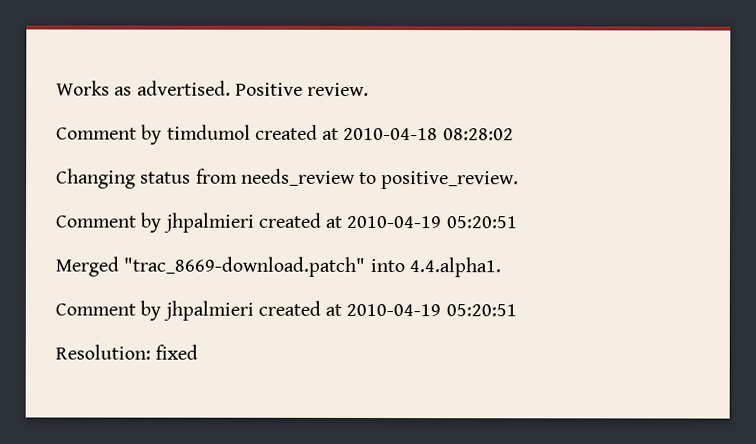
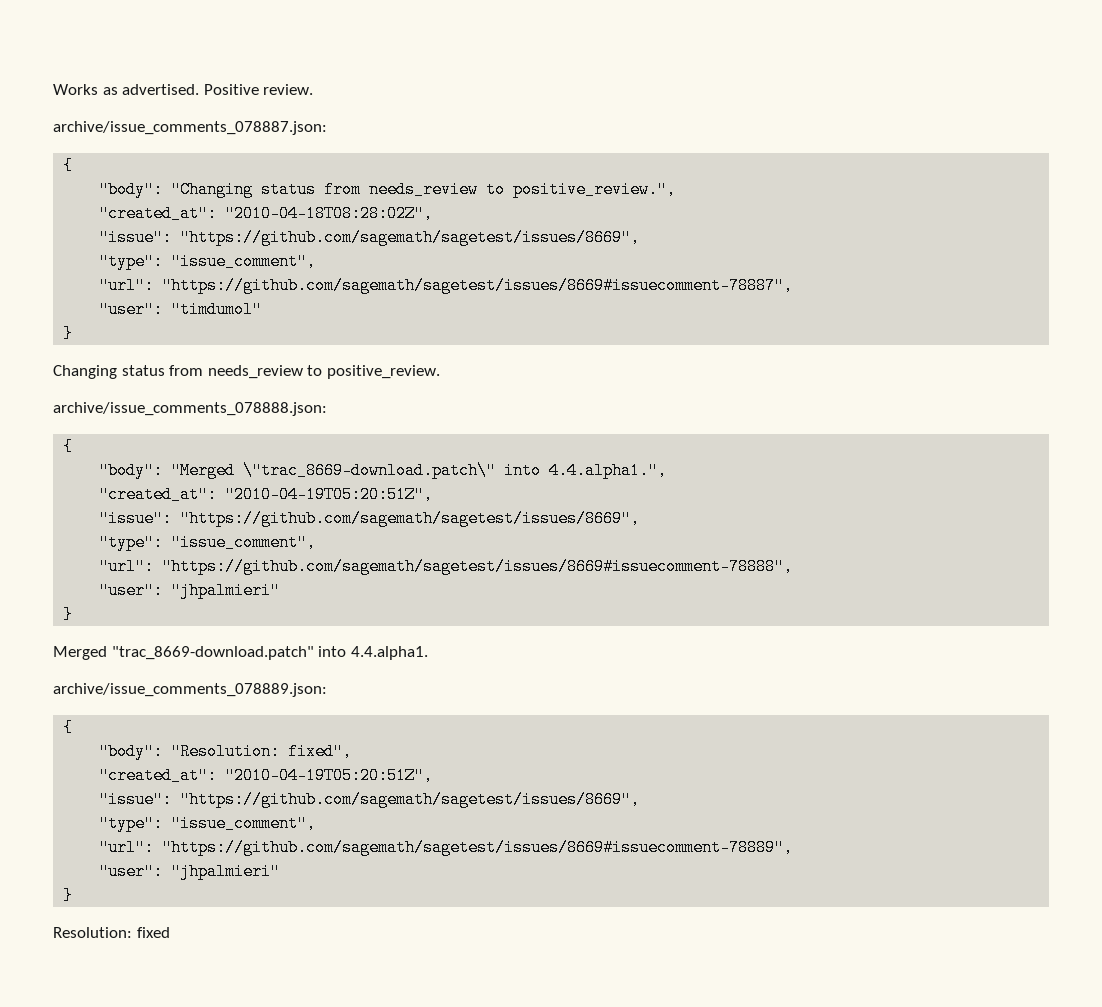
[56,124,514,145] Comment by timdumol created at 2010-04-18 08:28:02 -> [53,121,327,135] [63,157,74,174] [99,181,677,198] [99,205,434,222] [99,229,641,246] [99,253,317,270] [99,277,794,294] [99,301,263,318] [63,325,74,342] archive/issue_comments_078887.json: // { // "body": "Changing status from needs_review to positive_review.", // "created_at": "2010-04-18T08:28:02Z", // "issue": "https://github.com/sagemath/sagetest/issues/8669", // "type": "issue_comment", // "url": "https://github.com/sagemath/sagetest/issues/8669#issuecomment-78887", // "user": "timdumol" // }
[55,212,518,233] [55,256,501,278] [55,300,517,321] Comment by jhpalmieri created at 2010-04-19 05:20:51 // Merged "trac_8669-download.patch" into 4.4.alpha1. // Comment by jhpalmieri created at 2010-04-19 05:20:51 -> [53,402,327,416] [63,438,74,455] [99,462,668,479] [99,486,434,503] [99,510,641,527] [99,534,317,551] [99,558,794,575] [99,582,281,599] [63,606,74,623] [53,646,428,660] [53,683,327,697] [63,719,74,736] [99,743,353,760] [99,767,434,784] [99,791,641,808] [99,815,317,832] [99,839,794,856] [99,863,281,880] [63,887,74,904] archive/issue_comments_078888.json: // { // "body": "Merged \"trac_8669-download.patch\" into 4.4.alpha1.", // "created_at": "2010-04-19T05:20:51Z", // "issue": "https://github.com/sagemath/sagetest/issues/8669", // "type": "issue_comment", // "url": "https://github.com/sagemath/sagetest/issues/8669#issuecomment-78888", // "user": "jhpalmieri" // } // Merged "trac_8669-download.patch" into 4.4.alpha1. // archive/issue_comments_078889.json: // { // "body": "Resolution: fixed", // "created_at": "2010-04-19T05:20:51Z", // "issue": "https://github.com/sagemath/sagetest/issues/8669", // "type": "issue_comment", // "url": "https://github.com/sagemath/sagetest/issues/8669#issuecomment-78889", // "user": "jhpalmieri" // }

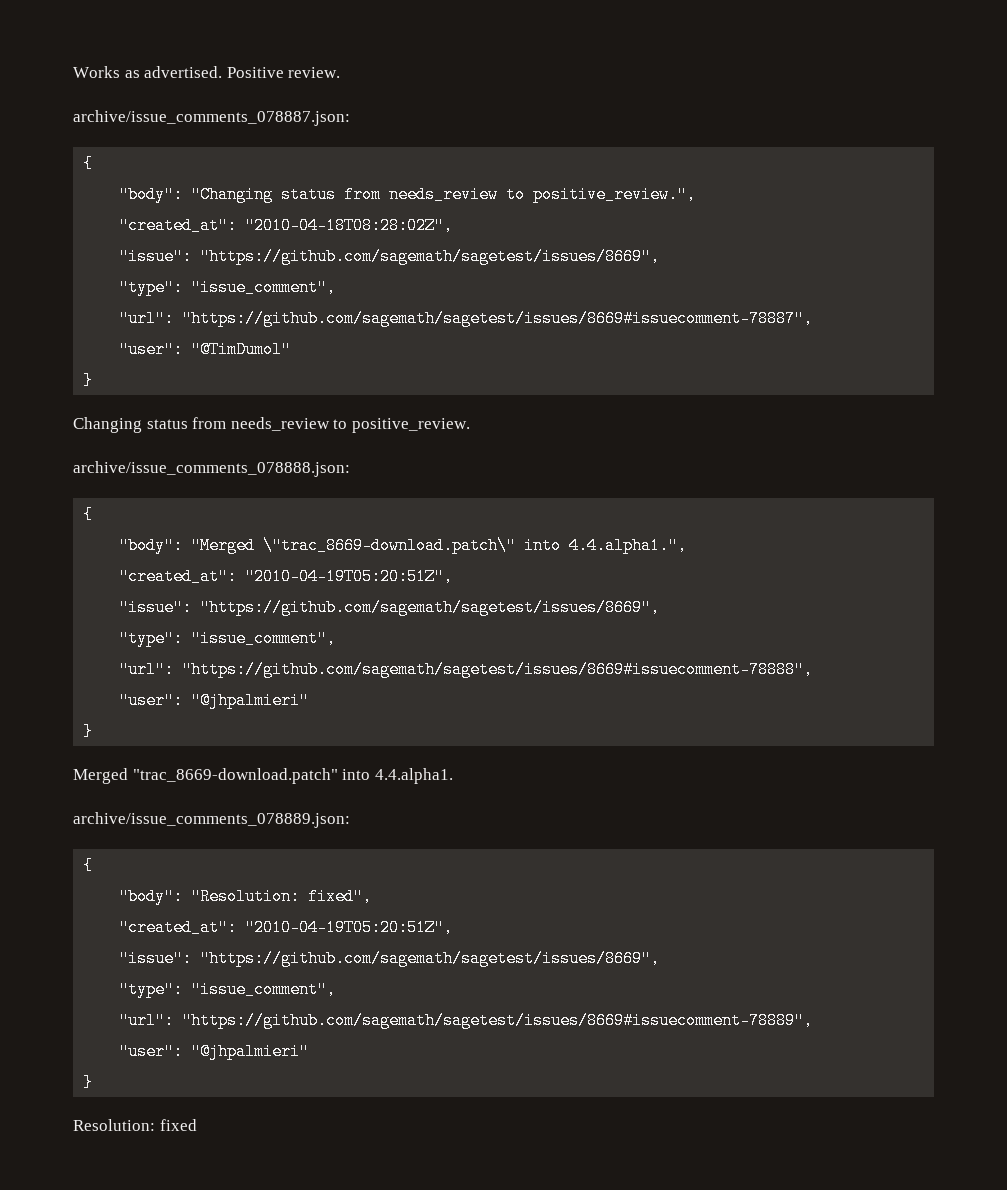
[171,301,263,318] "timdumol" -> [191,341,292,358] "@TimDumol"
[171,582,281,599] "jhpalmieri" -> [191,692,310,709] "@jhpalmieri"
[171,863,281,880] "jhpalmieri" -> [191,1043,310,1060] "@jhpalmieri"

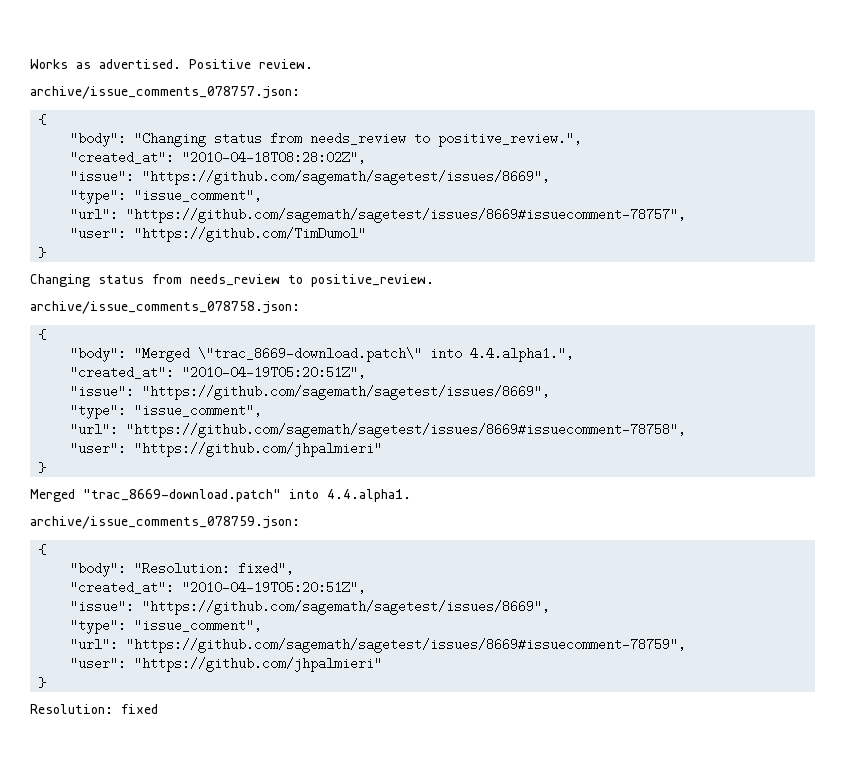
[73,110,350,126] archive/issue_comments_078887.json: -> [30,86,300,99] archive/issue_comments_078757.json:
[182,310,814,327] [119,341,292,358] "https://github.com/sagemath/sagetest/issues/8669#issuecomment-78887", // "user": "@TimDumol" -> [126,208,687,223] [70,227,367,242] "https://github.com/sagemath/sagetest/issues/8669#issuecomment-78757", // "user": "https://github.com/TimDumol"
[73,461,350,477] archive/issue_comments_078888.json: -> [30,301,300,314] archive/issue_comments_078758.json:
[182,661,814,678] [119,692,310,709] "https://github.com/sagemath/sagetest/issues/8669#issuecomment-78888", // "user": "@jhpalmieri" -> [126,423,687,438] [70,442,383,457] "https://github.com/sagemath/sagetest/issues/8669#issuecomment-78758", // "user": "https://github.com/jhpalmieri"
[73,812,350,828] archive/issue_comments_078889.json: -> [30,516,300,529] archive/issue_comments_078759.json:
[182,1012,814,1029] [119,1043,310,1060] "https://github.com/sagemath/sagetest/issues/8669#issuecomment-78889", // "user": "@jhpalmieri" -> [126,638,687,653] [70,657,383,672] "https://github.com/sagemath/sagetest/issues/8669#issuecomment-78759", // "user": "https://github.com/jhpalmieri"

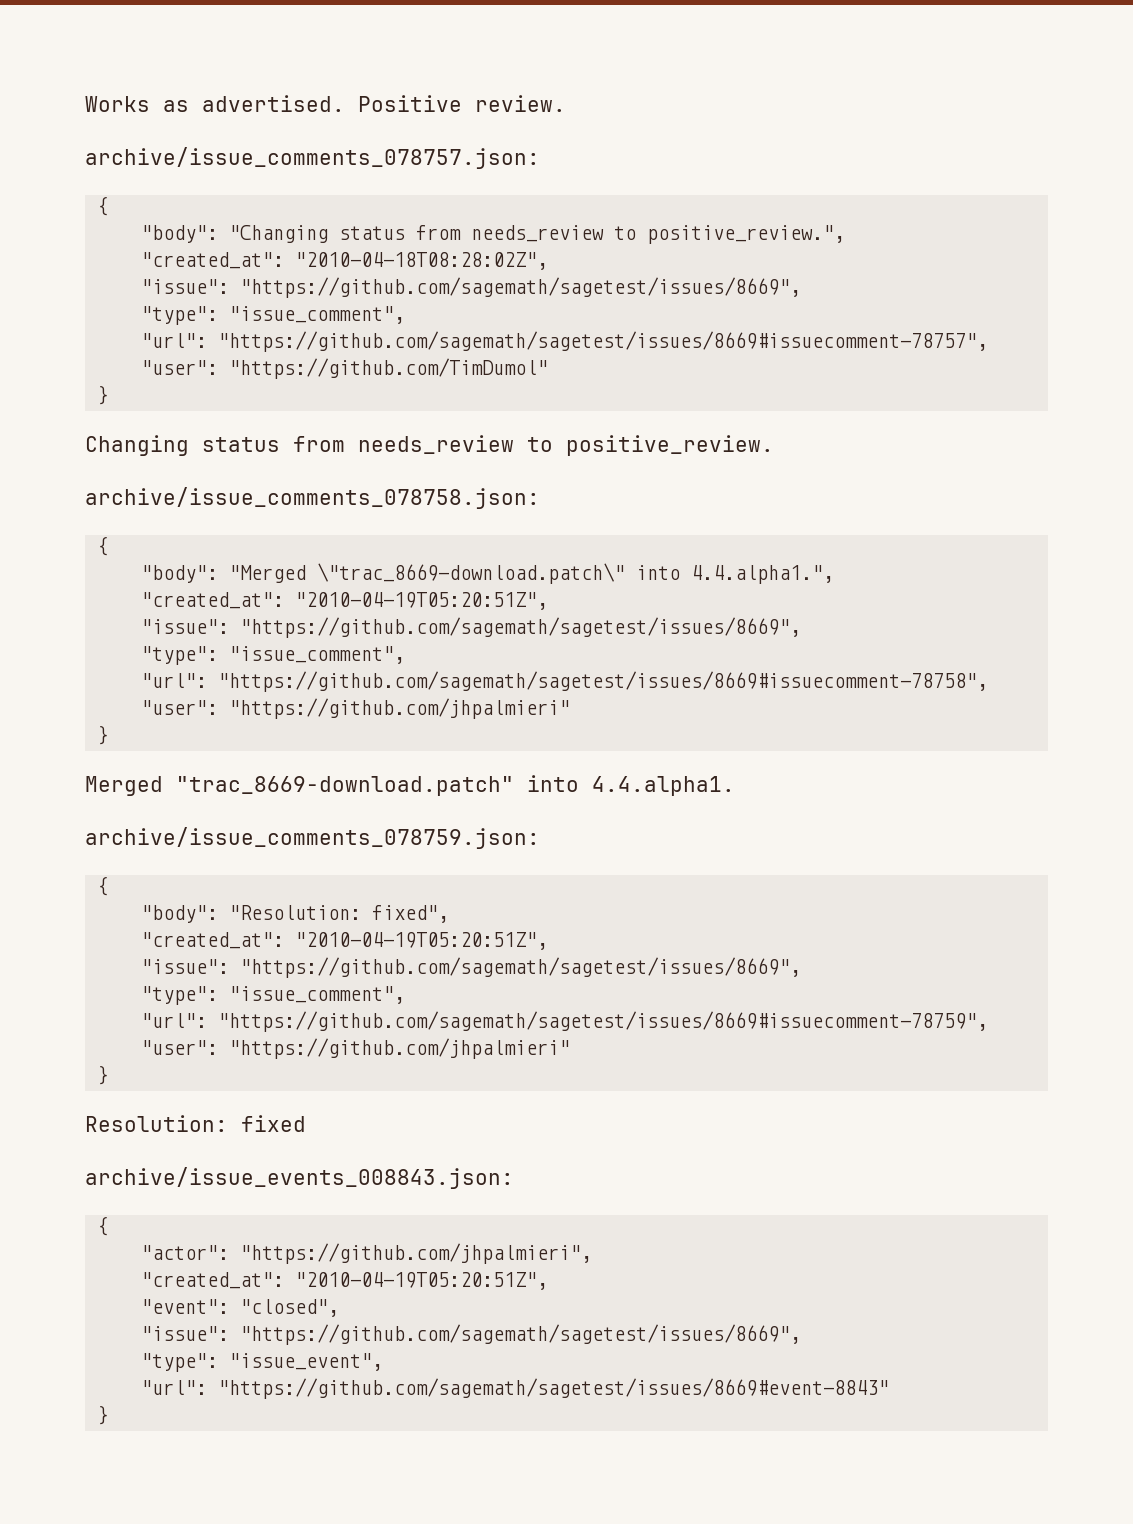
(158, 709) none -> [85,1167,514,1189] [97,1216,109,1236] [141,1243,593,1264] [141,1272,549,1290] [141,1299,340,1317] [141,1324,802,1345] [141,1353,384,1372] [141,1378,890,1399] [97,1405,109,1425] // archive/issue_events_008843.json: // { // "actor": "https://github.com/jhpalmieri", // "created_at": "2010-04-19T05:20:51Z", // "event": "closed", // "issue": "https://github.com/sagemath/sagetest/issues/8669", // "type": "issue_event", // "url": "https://github.com/sagemath/sagetest/issues/8669#event-8843" // }

